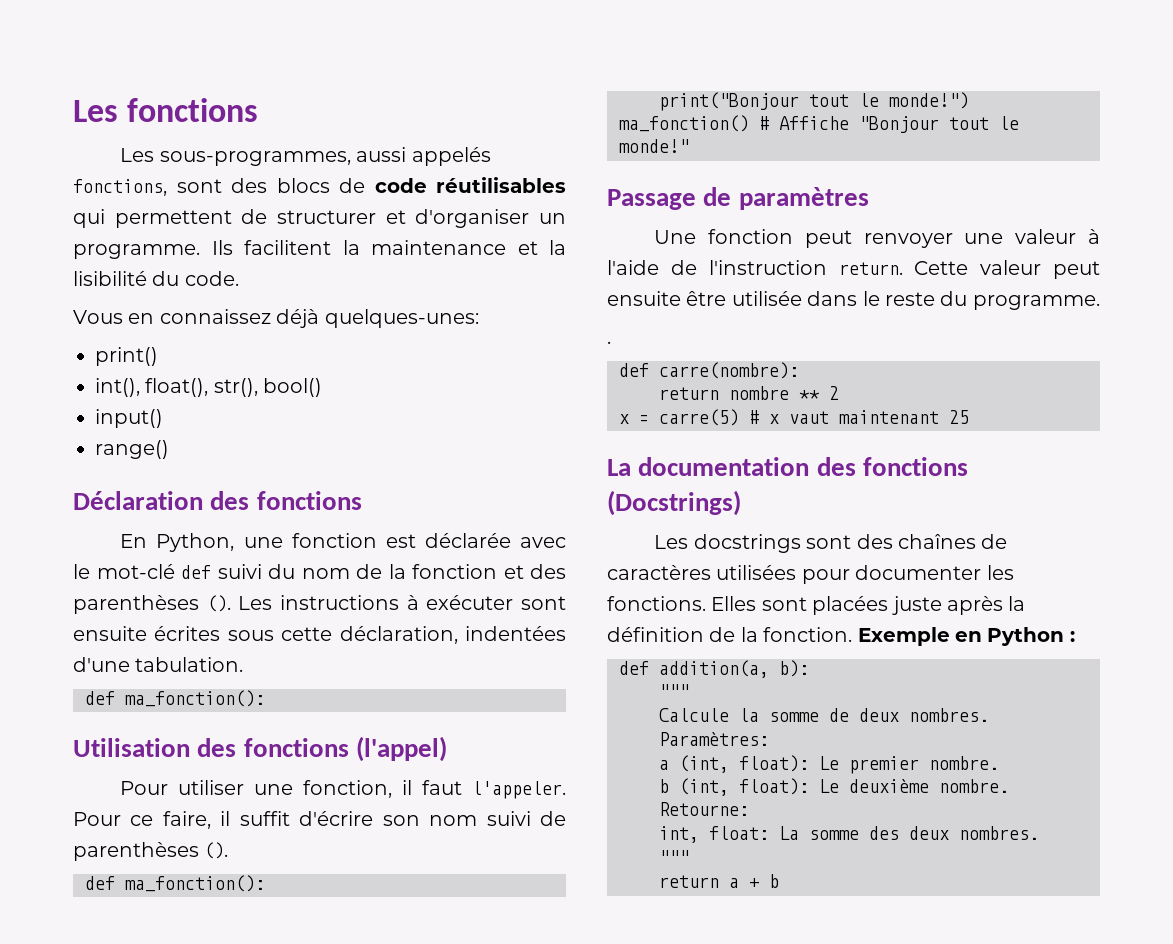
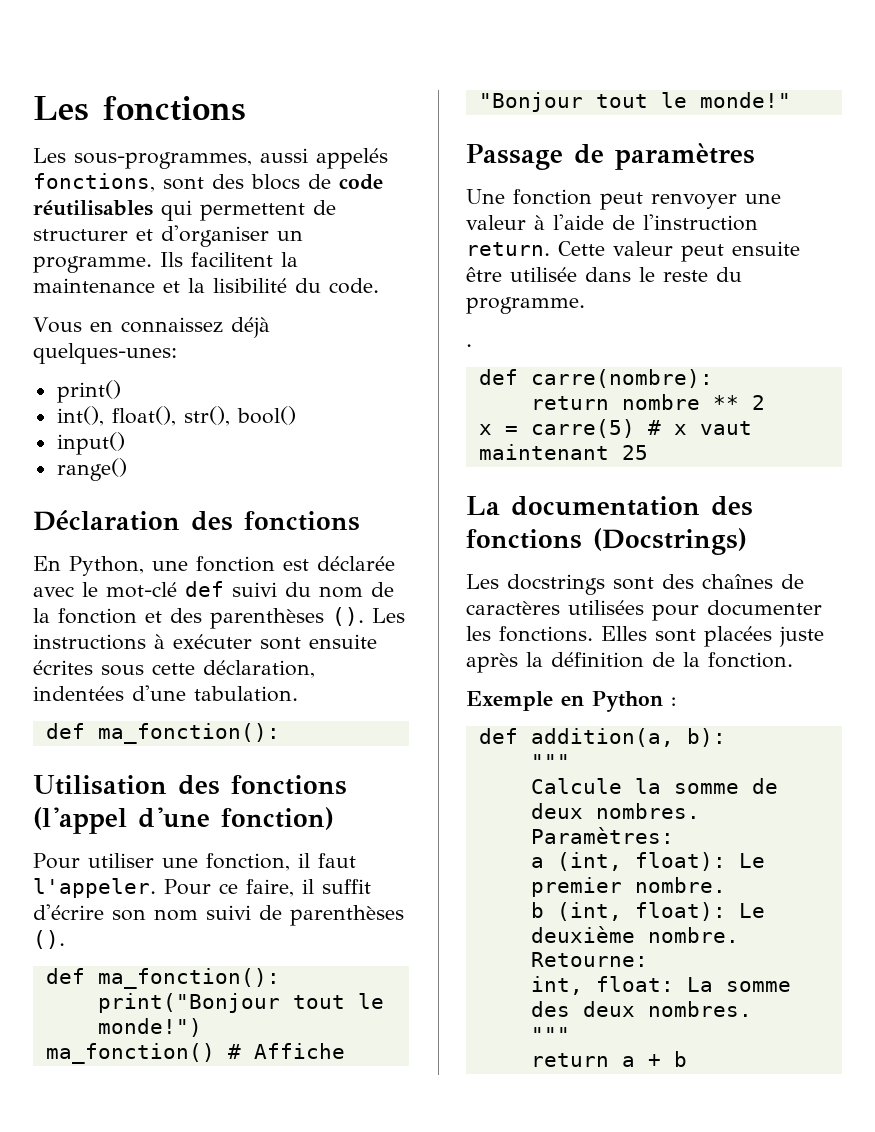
[355,736,447,762] (l'appel) -> [33,807,334,834] (l'appel d'une fonction)
(853, 634) none -> (793, 660) //

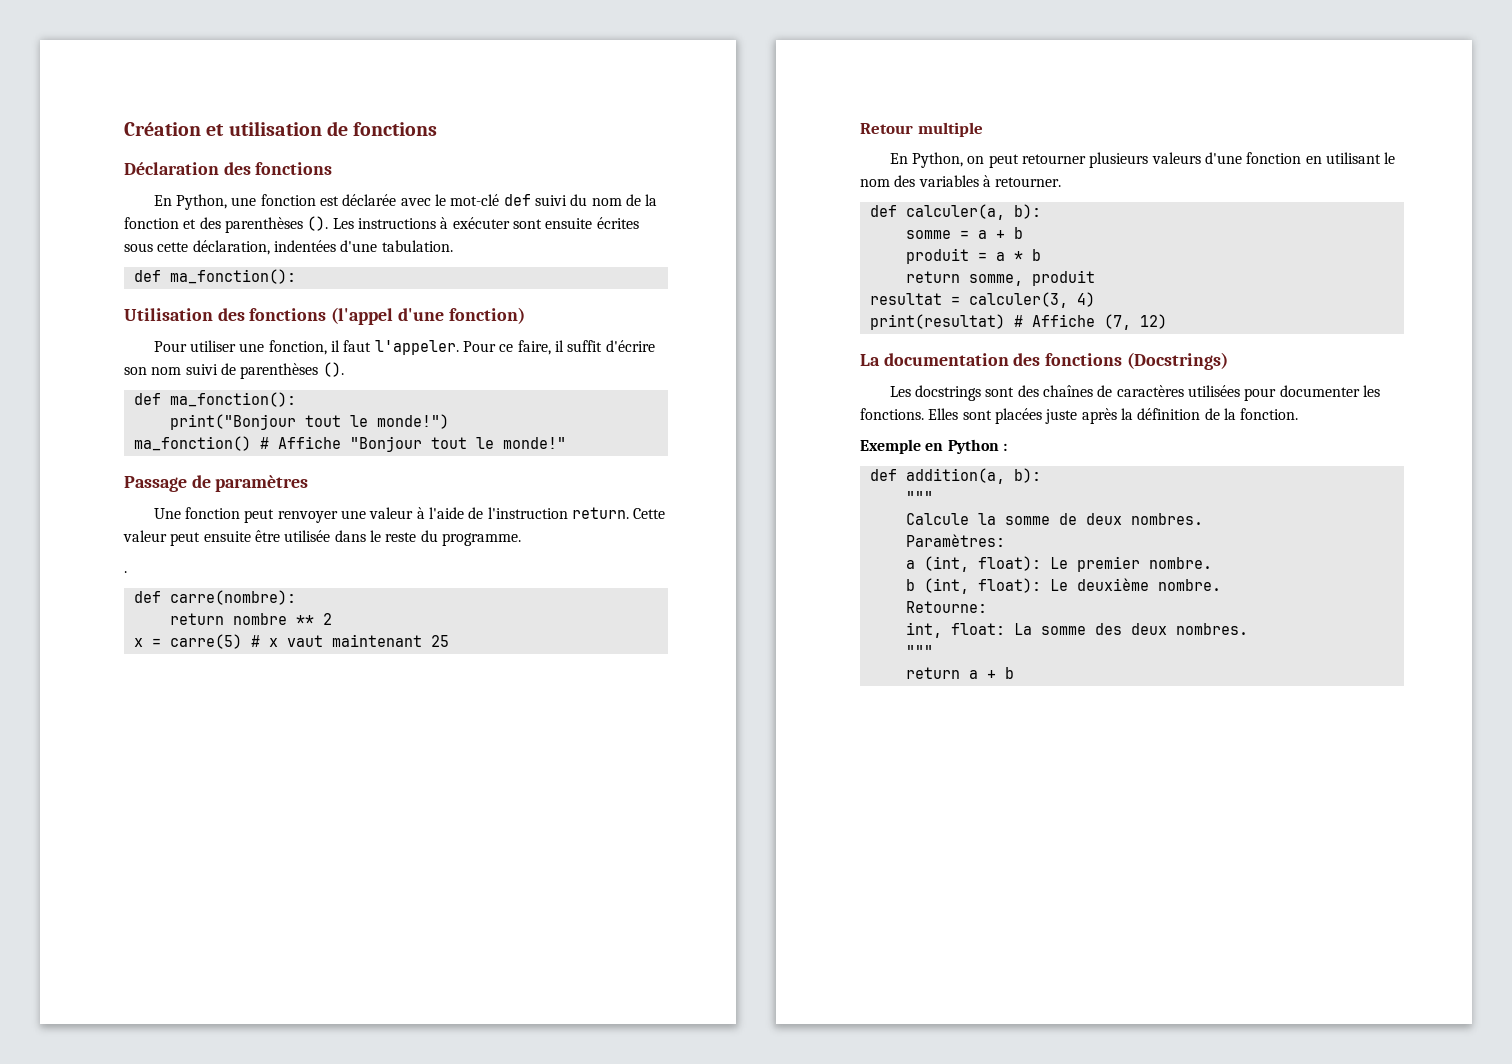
[33,96,246,121] [33,148,388,169] [33,173,383,192] [33,200,336,221] [33,225,303,247] [33,252,298,273] [33,278,379,294] [33,317,270,338] [33,343,177,364] [56,380,121,403] [56,406,296,426] [56,432,125,455] [56,458,127,481] Les fonctions // Les sous-programmes, aussi appelés fonctions, sont des blocs de code réutilisables qui permettent de structurer et d'organiser un programme. Ils facilitent la maintenance et la lisibilité du code. // Vous en connaissez déjà quelques-unes: // print() // int(), float(), str(), bool() // input() // range() -> [124,121,438,136] Création et utilisation de fonctions
(648, 452) none -> [860,122,983,137] [889,152,1396,168] [860,175,1062,187] [869,204,1041,220] [905,227,1023,239] [905,248,1041,264] [905,270,1095,286] [869,292,1095,308] [869,314,1167,330] // Retour multiple // En Python, on peut retourner plusieurs valeurs d'une fonction en utilisant le nom des variables à retourner. // def calculer(a, b): // somme = a + b // produit = a * b // return somme, produit // resultat = calculer(3, 4) // print(resultat) # Affiche (7, 12)

